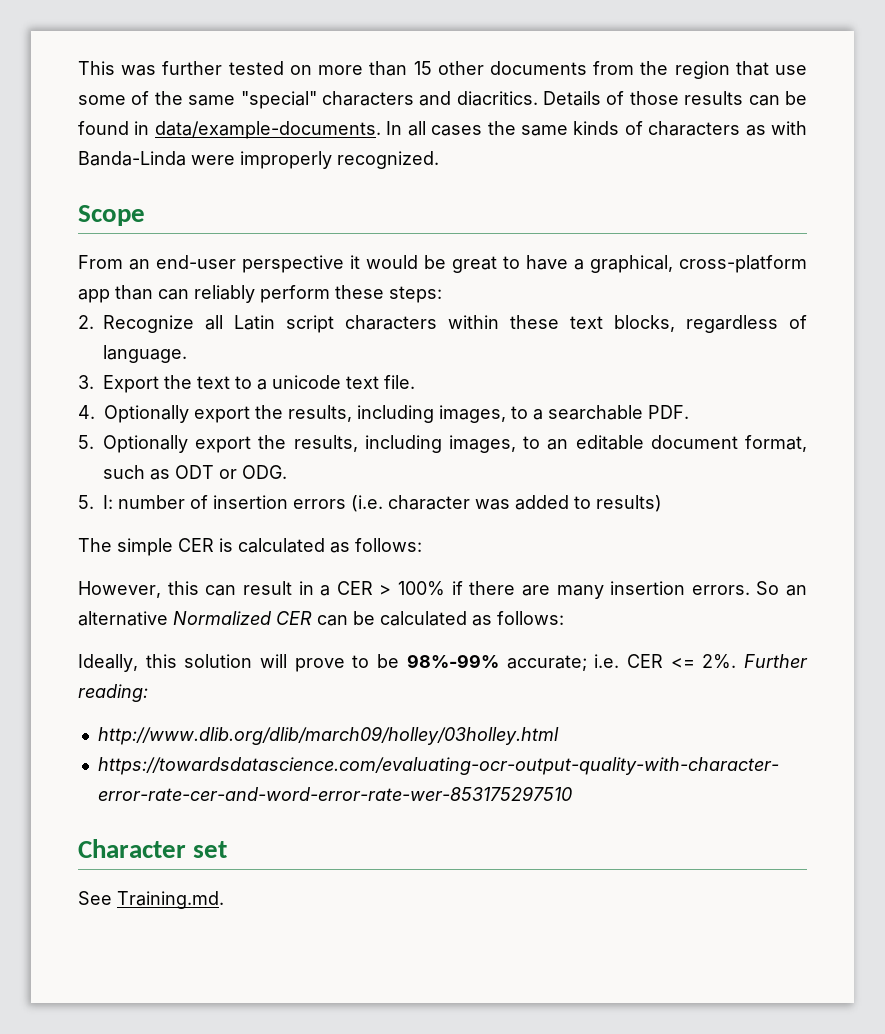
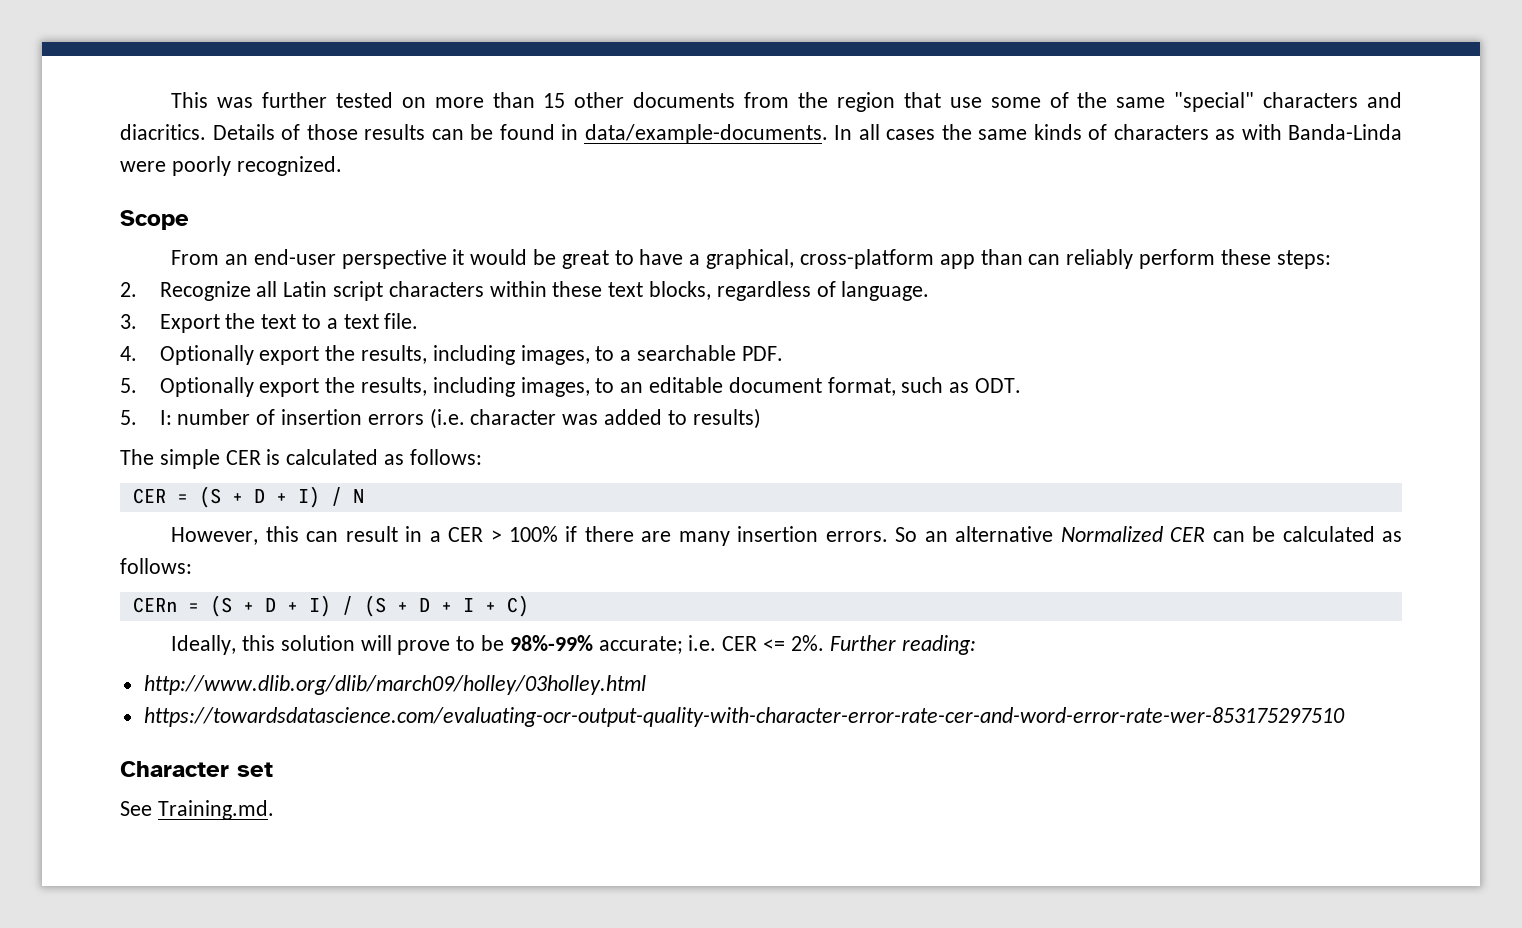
[240,151,332,169] improperly -> [171,156,231,176] poorly
[272,375,341,389] unicode -> (338, 323) none
[175,465,287,479] ODT or ODG. -> [975,378,1022,393] ODT.
(422, 545) none -> [132,486,364,508] // CER = (S + D + I) / N
(564, 618) none -> [132,595,529,617] // CERn = (S + D + I) / (S + D + I + C)

